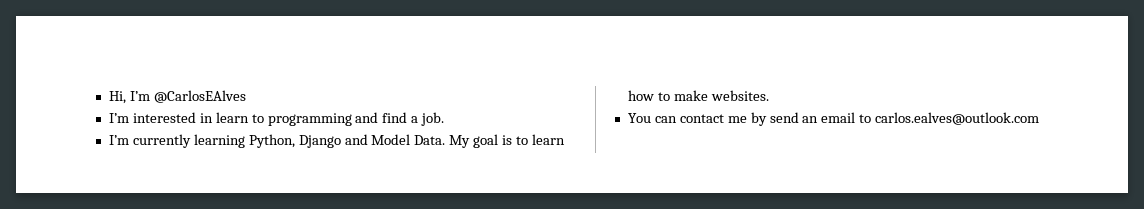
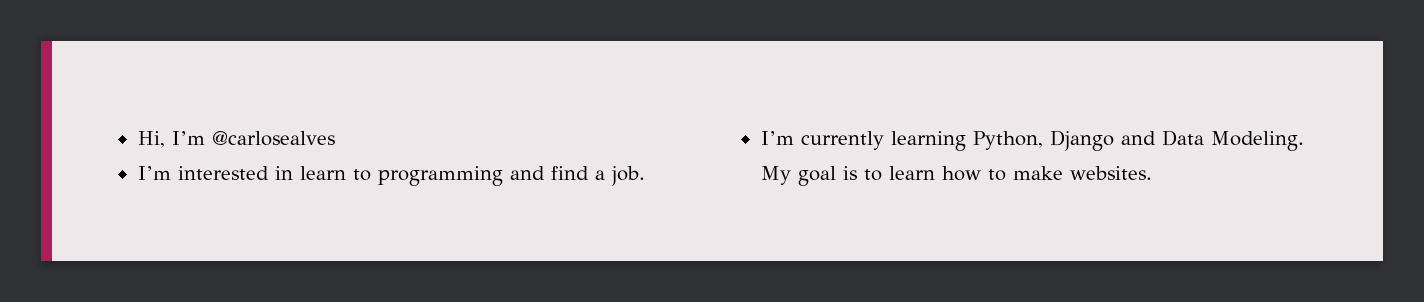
[153,90,246,103] @CarlosEAlves -> [211,131,335,146] @carlosealves
[371,134,446,145] Model Data. -> [1161,130,1304,151] Data Modeling.
[627,112,1040,126] // You can contact me by send an email to carlos.ealves@outlook.com -> (1152, 173) none

